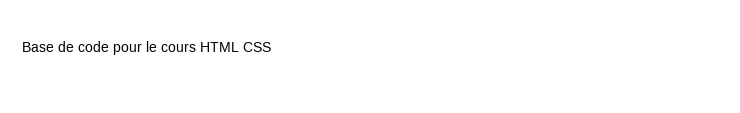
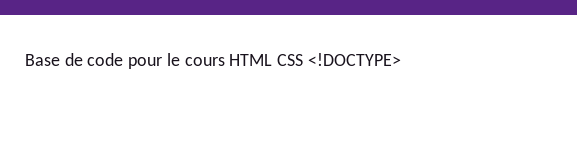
(271, 47) none -> [307,53,401,66] <!DOCTYPE>

